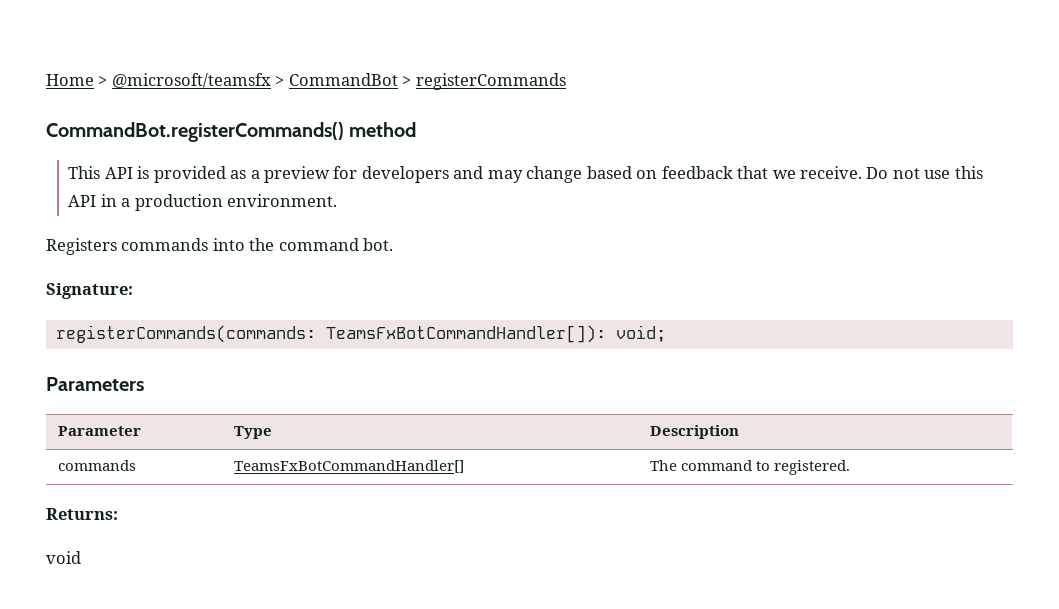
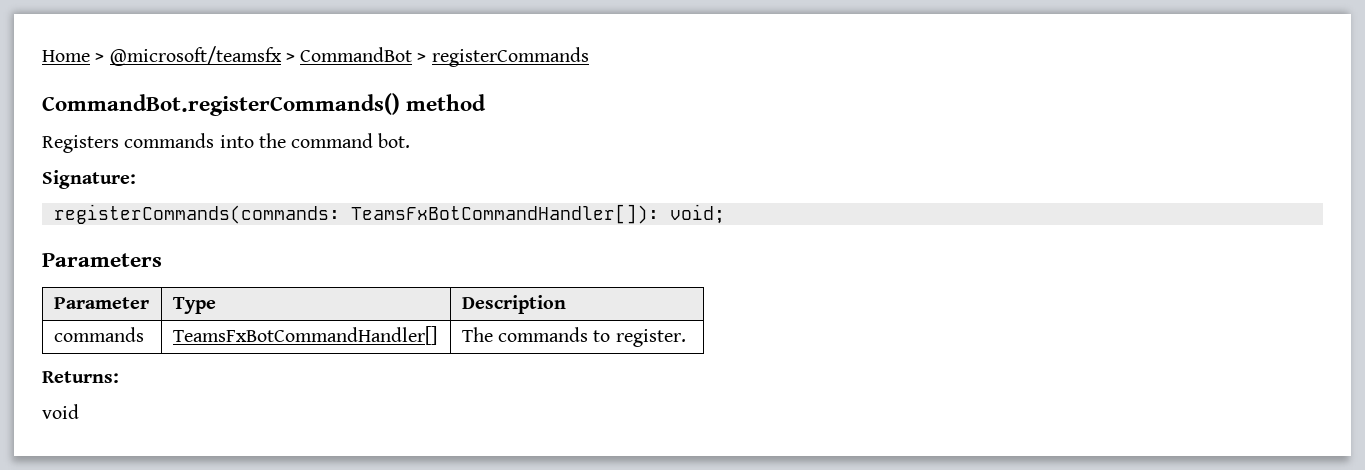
[68,166,983,183] [68,194,338,211] // This API is provided as a preview for developers and may change based on feedback that we receive. Do not use this API in a production environment. -> (487, 102) none
[681,460,851,475] command to registered. -> [498,327,686,347] commands to register.

